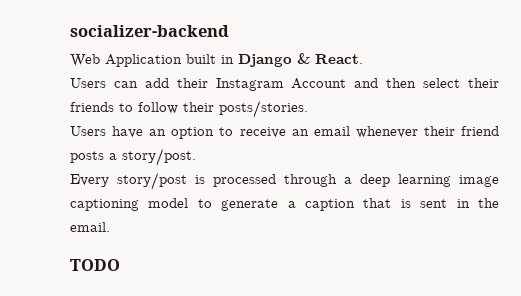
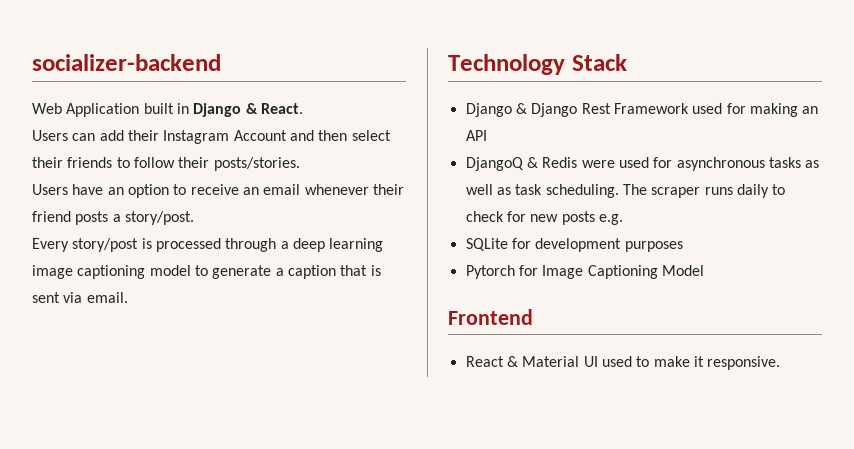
[456,198,499,208] in the -> [63,292,83,303] via
[70,259,120,271] TODO -> [448,54,627,75] [465,103,819,117] [465,130,487,141] [465,157,820,171] [465,184,786,198] [465,211,623,225] [465,238,683,252] [465,265,704,279] [448,309,533,325] [465,356,781,370] Technology Stack // Django & Django Rest Framework used for making an API // DjangoQ & Redis were used for asynchronous tasks as well as task scheduling. The scraper runs daily to check for new posts e.g. // SQLite for development purposes // Pytorch for Image Captioning Model // Frontend // React & Material UI used to make it responsive.

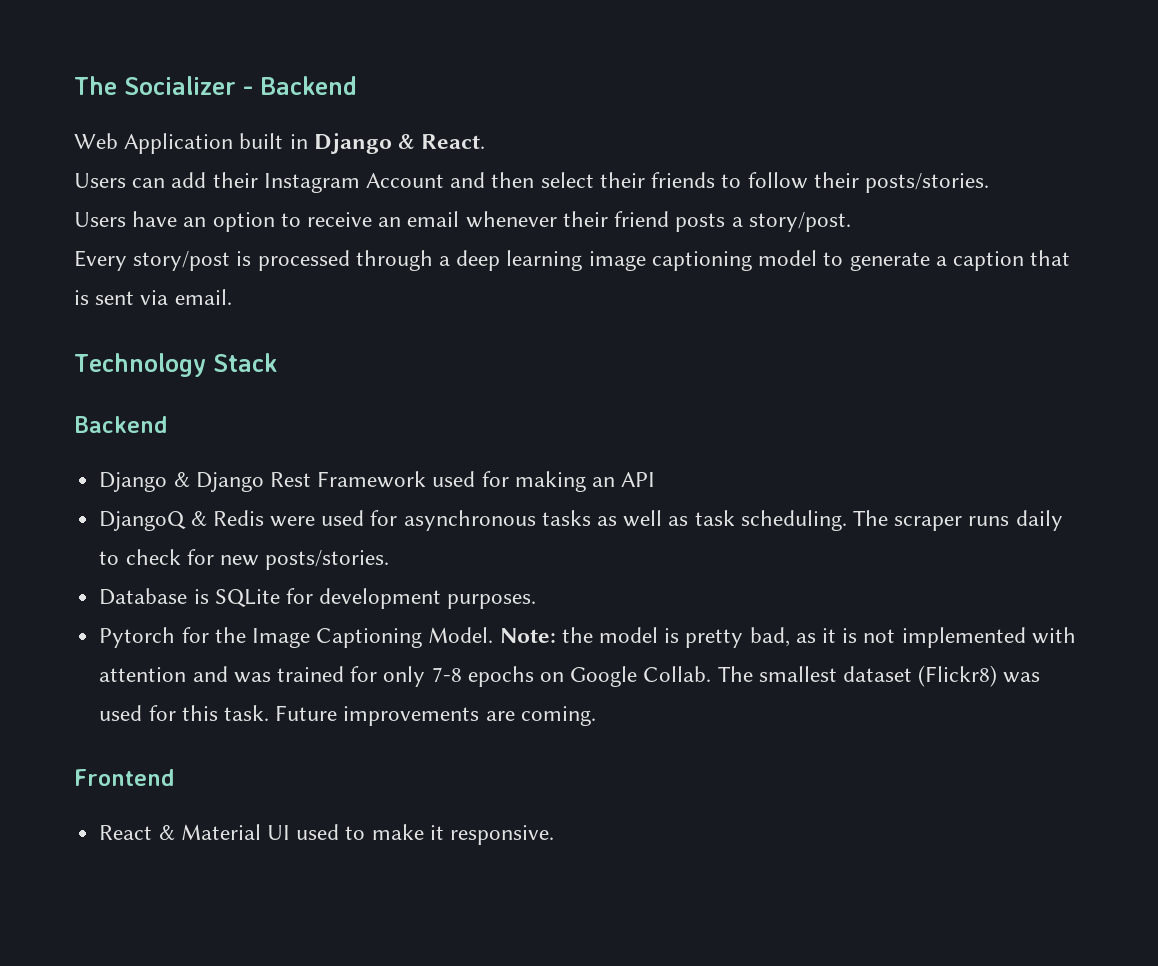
[32,54,221,71] socializer-backend -> [74,76,357,95] The Socializer - Backend
(627, 62) none -> [74,416,167,433] // Backend
[561,211,623,225] posts e.g. // -> [265,550,390,570] [99,588,209,605] posts/stories. // Database is
[624,241,683,252] purposes -> [447,594,537,609] purposes.
(538, 270) none -> [214,627,246,643] the
[661,265,704,276] Model -> [428,627,1076,648] [99,665,1041,687] [99,705,596,726] Model. Note: the model is pretty bad, as it is not implemented with attention and was trained for only 7-8 epochs on Google Collab. The smallest dataset (Flickr8) was used for this task. Future improvements are coming.

